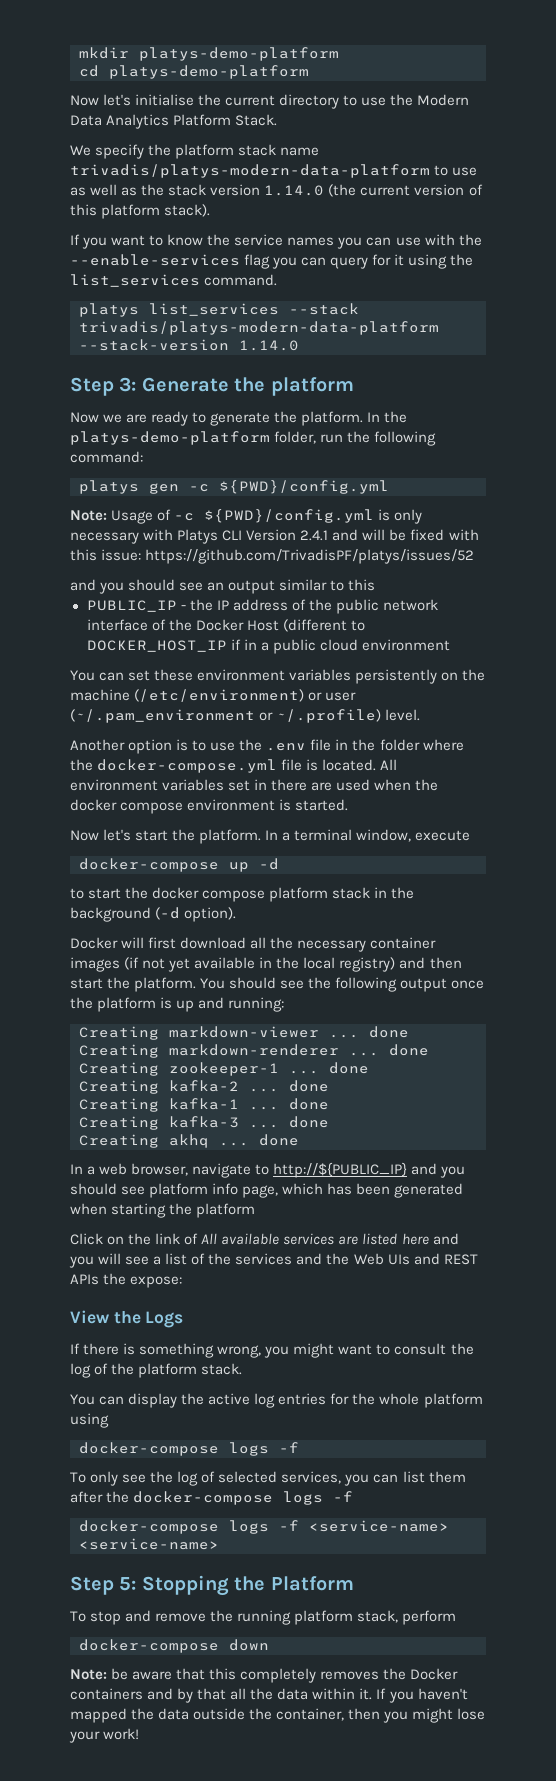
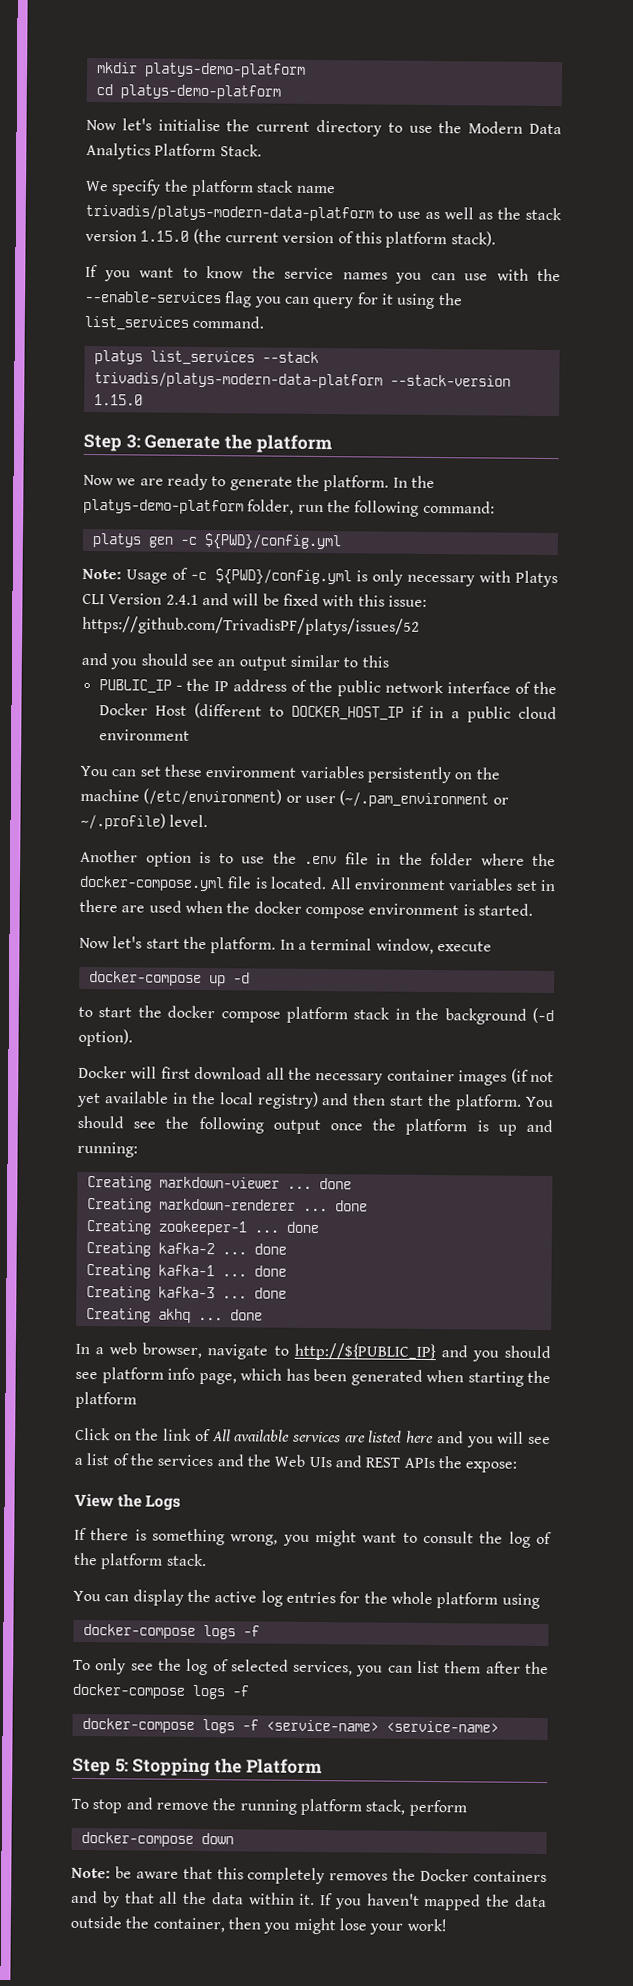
[264,185,325,196] 1.14.0 -> [140,230,190,242] 1.15.0
[239,340,299,351] 1.14.0 -> [93,394,143,406] 1.15.0

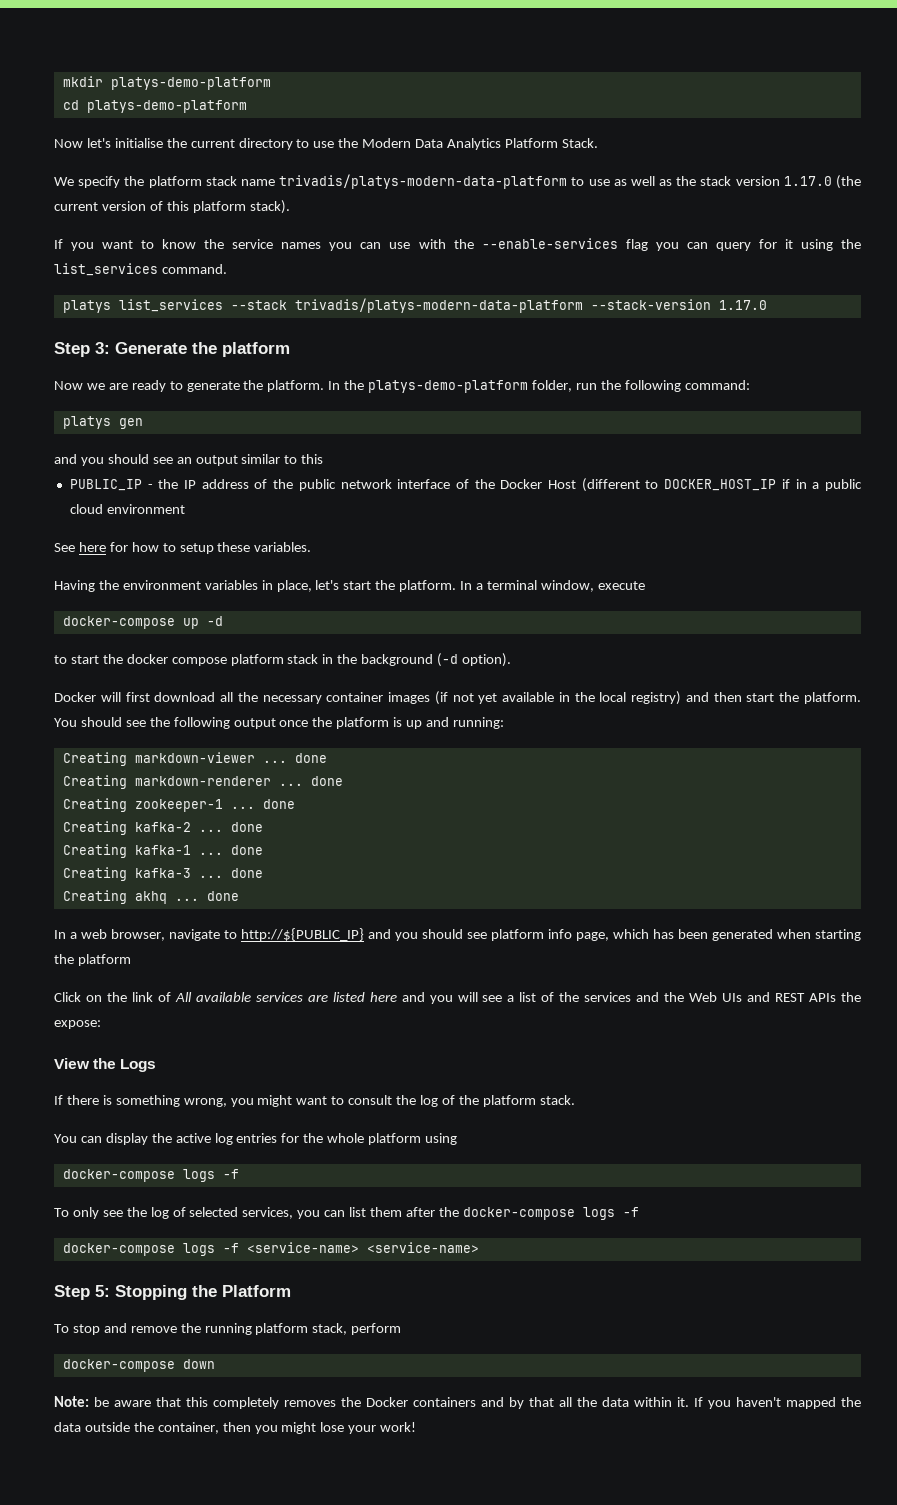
[140,230,190,242] 1.15.0 -> [783,176,832,186] 1.17.0
[93,394,143,406] 1.15.0 -> [718,300,767,310] 1.17.0
[179,533,342,551] [82,567,558,588] [82,592,427,607] [82,615,420,636] -c ${PWD}/config.yml // Note: Usage of -c ${PWD}/config.yml is only necessary with Platys CLI Version 2.4.1 and will be fixed with this issue: https://github.com/TrivadisPF/platys/issues/52 -> (143, 423) none
[80,764,500,784] [80,788,509,808] [80,812,209,830] [80,849,556,867] [79,875,555,892] [79,899,533,919] [79,937,110,949] You can set these environment variables persistently on the machine (/etc/environment) or user (~/.pam_environment or ~/.profile) level. // Another option is to use the .env file in the folder where the docker-compose.yml file is located. All environment variables set in there are used when the docker compose environment is started. // Now -> [54,542,312,554] [54,580,312,592] See here for how to setup these variables. // Having the environment variables in place,

